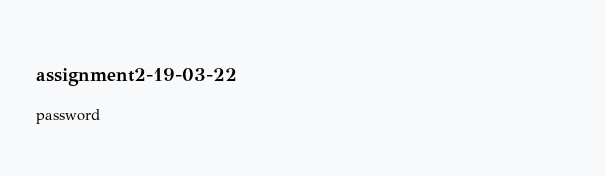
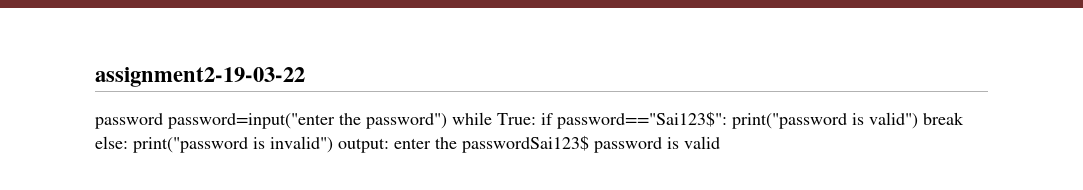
(100, 116) none -> [168,111,964,129] [95,135,720,153] password=input("enter the password") while True: if password=="Sai123$": print("password is valid") break else: print("password is invalid") output: enter the passwordSai123$ password is valid

